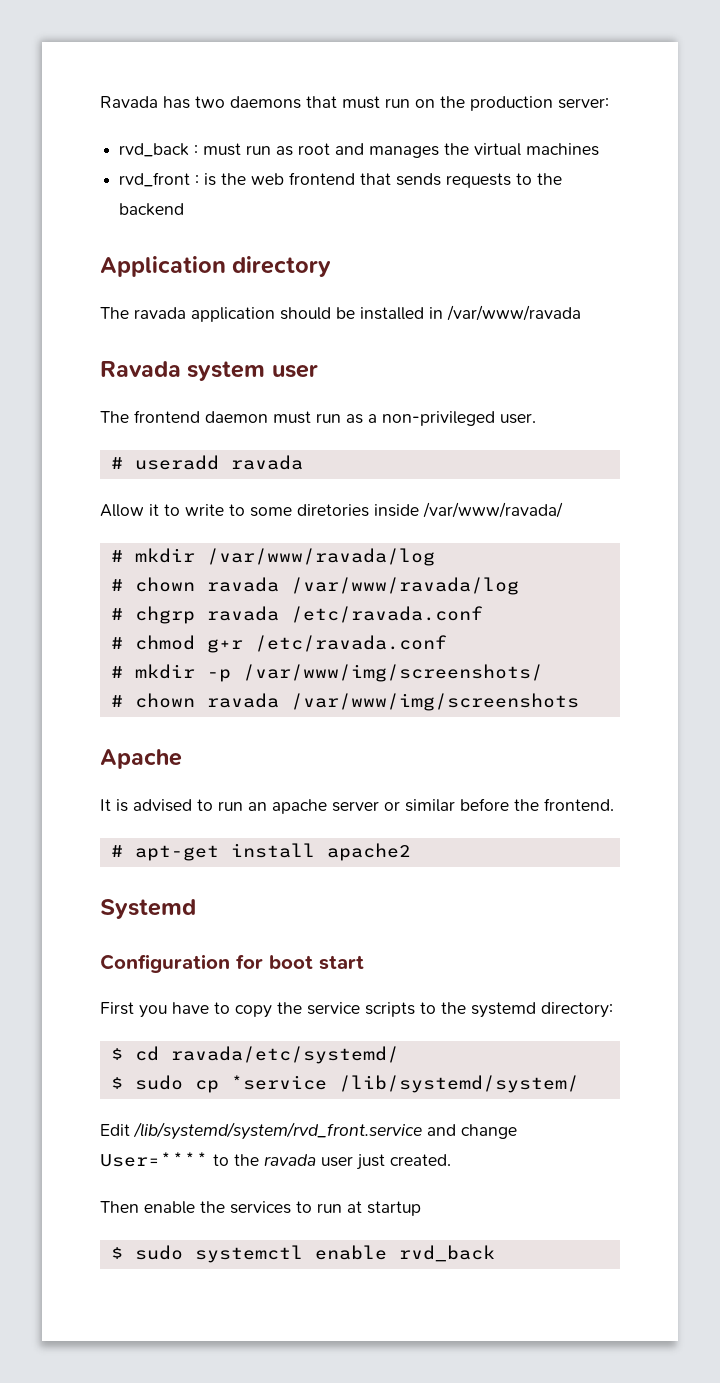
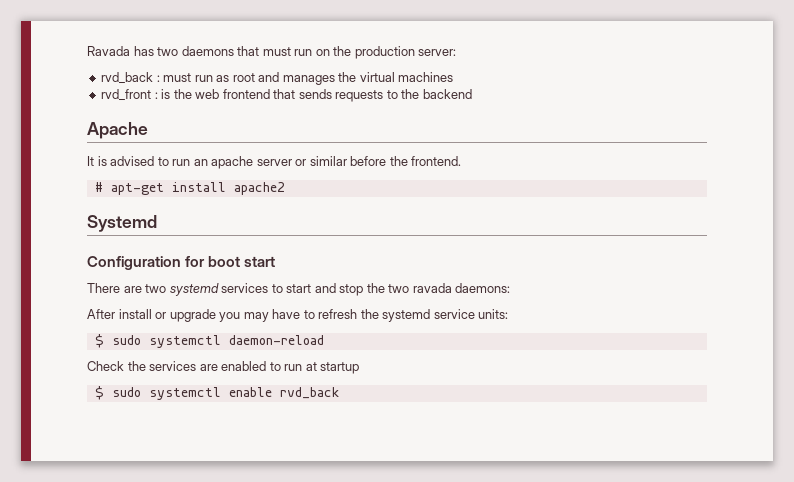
[100,256,332,277] [100,305,581,322] [100,361,318,381] [100,410,536,426] [110,455,303,470] [100,502,563,518] [110,548,435,566] [110,577,519,595] [110,606,483,624] [110,635,447,653] [110,664,543,682] [110,693,579,711] // Application directory // The ravada application should be installed in /var/www/ravada // Ravada system user // The frontend daemon must run as a non-privileged user. // # useradd ravada // Allow it to write to some diretories inside /var/www/ravada/ // # mkdir /var/www/ravada/log // # chown ravada /var/www/ravada/log // # chgrp ravada /etc/ravada.conf // # chmod g+r /etc/ravada.conf // # mkdir -p /var/www/img/screenshots/ // # chown ravada /var/www/img/screenshots -> (472, 94) none
[100,1002,613,1018] [110,1046,399,1064] [110,1075,579,1093] [100,1122,517,1140] [100,1152,451,1170] [100,1201,291,1214] First you have to copy the service scripts to the systemd directory: // $ cd ravada/etc/systemd/ // $ sudo cp *service /lib/systemd/system/ // Edit /lib/systemd/system/rvd_front.service and change User=**** to the ravada user just created. // Then enable the services -> [87,283,511,296] [87,309,509,322] [94,334,324,348] [87,361,267,371] There are two systemd services to start and stop the two ravada daemons: // After install or upgrade you may have to refresh the systemd service units: // $ sudo systemctl daemon-reload // Check the services are enabled

